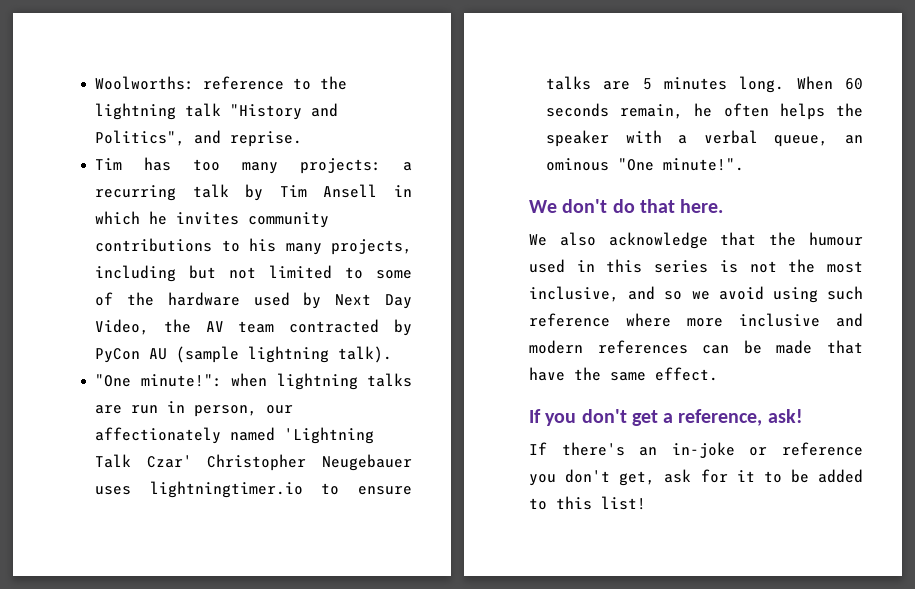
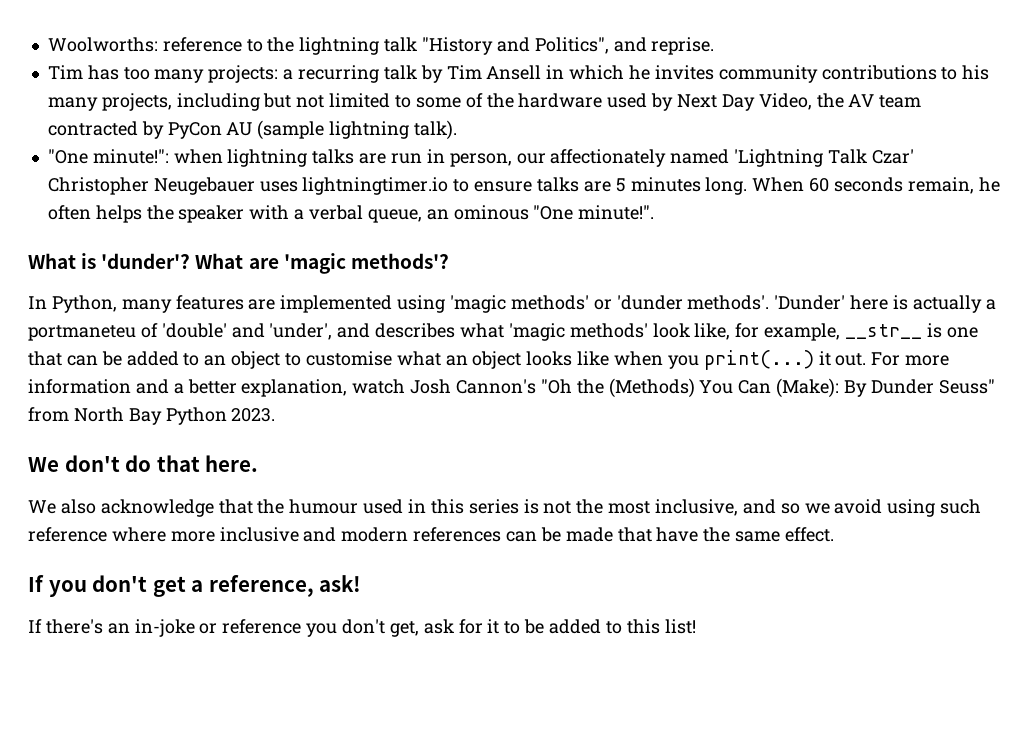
(745, 164) none -> [28,253,449,274] [28,295,996,313] [28,323,978,341] [28,350,950,370] [28,378,995,398] [28,407,276,425] // What is 'dunder'? What are 'magic methods'? // In Python, many features are implemented using 'magic methods' or 'dunder methods'. 'Dunder' here is actually a portmaneteu of 'double' and 'under', and describes what 'magic methods' look like, for example, __str__ is one that can be added to an object to customise what an object looks like when you print(...) it out. For more information and a better explanation, watch Josh Cannon's "Oh the (Methods) You Can (Make): By Dunder Seuss" from North Bay Python 2023.

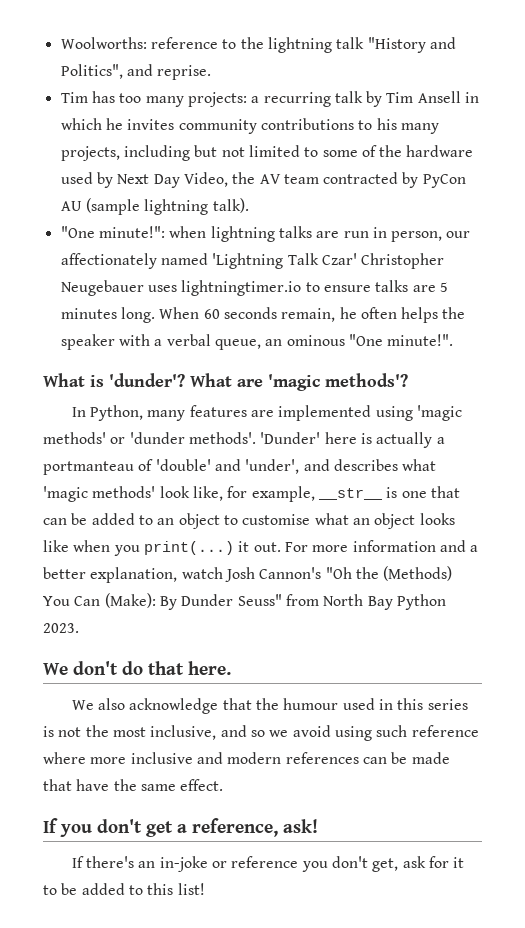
[28,325,136,341] portmaneteu -> [43,461,134,475] portmanteau

